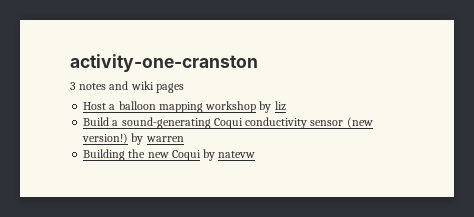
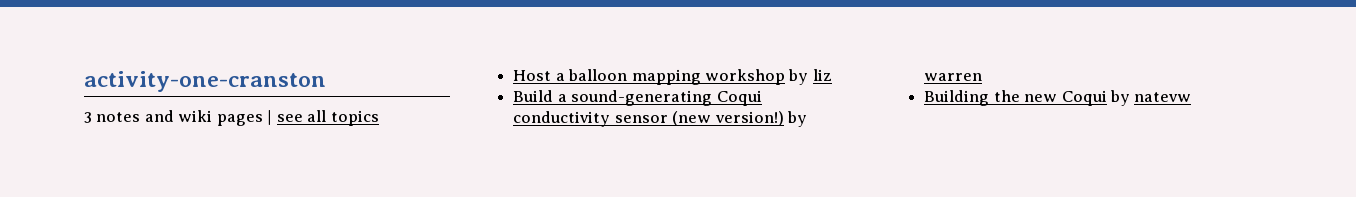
(184, 88) none -> [267,110,379,126] | see all topics

